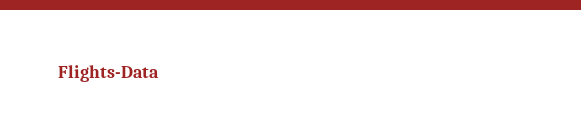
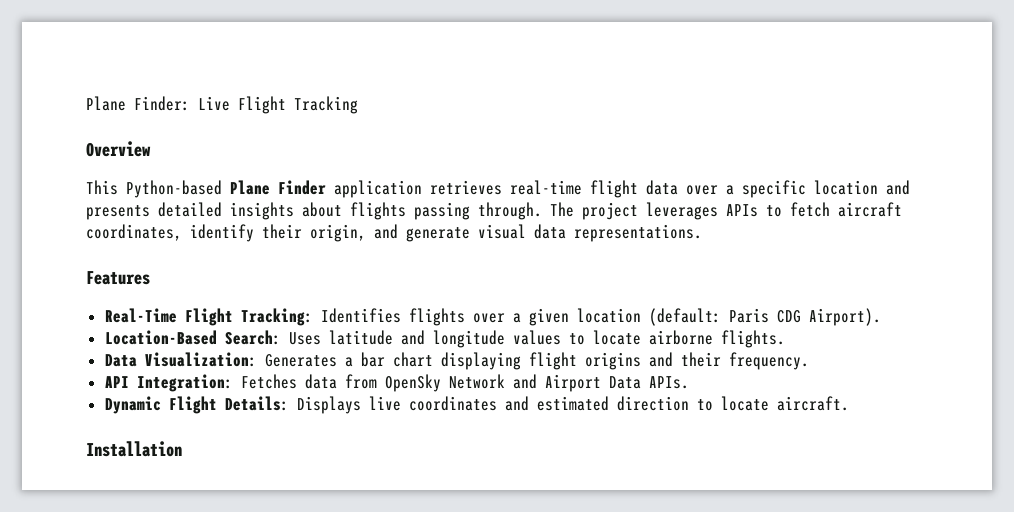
[58,65,159,82] Flights-Data -> [86,96,358,114] [86,141,151,157] [86,180,910,198] [86,202,902,220] [86,224,702,242] [86,271,150,285] [104,308,881,326] [104,330,785,348] [104,352,809,370] [104,374,689,392] [104,396,849,414] [86,441,182,457] Plane Finder: Live Flight Tracking // Overview // This Python-based Plane Finder application retrieves real-time flight data over a specific location and presents detailed insights about flights passing through. The project leverages APIs to fetch aircraft coordinates, identify their origin, and generate visual data representations. // Features // Real-Time Flight Tracking: Identifies flights over a given location (default: Paris CDG Airport). // Location-Based Search: Uses latitude and longitude values to locate airborne flights. // Data Visualization: Generates a bar chart displaying flight origins and their frequency. // API Integration: Fetches data from OpenSky Network and Airport Data APIs. // Dynamic Flight Details: Displays live coordinates and estimated direction to locate aircraft. // Installation

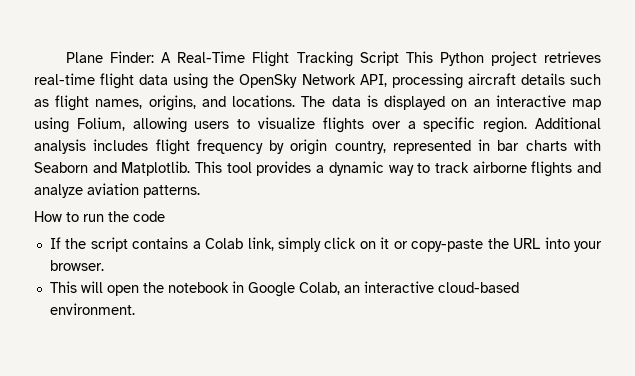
[198,96,230,111] Live -> [161,51,246,63] A Real-Time
[86,141,151,157] [86,180,910,198] [86,202,902,220] [86,224,702,242] [86,271,150,285] [104,308,881,326] [104,330,785,348] [104,352,809,370] [104,374,689,392] [104,396,849,414] [86,441,182,457] // Overview // This Python-based Plane Finder application retrieves real-time flight data over a specific location and presents detailed insights about flights passing through. The project leverages APIs to fetch aircraft coordinates, identify their origin, and generate visual data representations. // Features // Real-Time Flight Tracking: Identifies flights over a given location (default: Paris CDG Airport). // Location-Based Search: Uses latitude and longitude values to locate airborne flights. // Data Visualization: Generates a bar chart displaying flight origins and their frequency. // API Integration: Fetches data from OpenSky Network and Airport Data APIs. // Dynamic Flight Details: Displays live coordinates and estimated direction to locate aircraft. // Installation -> [359,51,601,66] [34,73,601,89] [34,95,601,111] [34,117,601,133] [34,139,601,155] [34,161,601,177] [34,183,200,198] [34,211,165,222] [49,237,602,252] [49,260,104,271] [49,281,519,297] [49,303,135,315] Script This Python project retrieves real-time flight data using the OpenSky Network API, processing aircraft details such as flight names, origins, and locations. The data is displayed on an interactive map using Folium, allowing users to visualize flights over a specific region. Additional analysis includes flight frequency by origin country, represented in bar charts with Seaborn and Matplotlib. This tool provides a dynamic way to track airborne flights and analyze aviation patterns. // How to run the code // If the script contains a Colab link, simply click on it or copy-paste the URL into your browser. // This will open the notebook in Google Colab, an interactive cloud-based environment.

